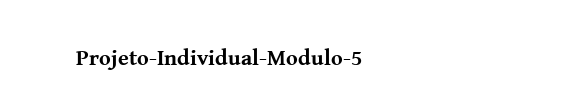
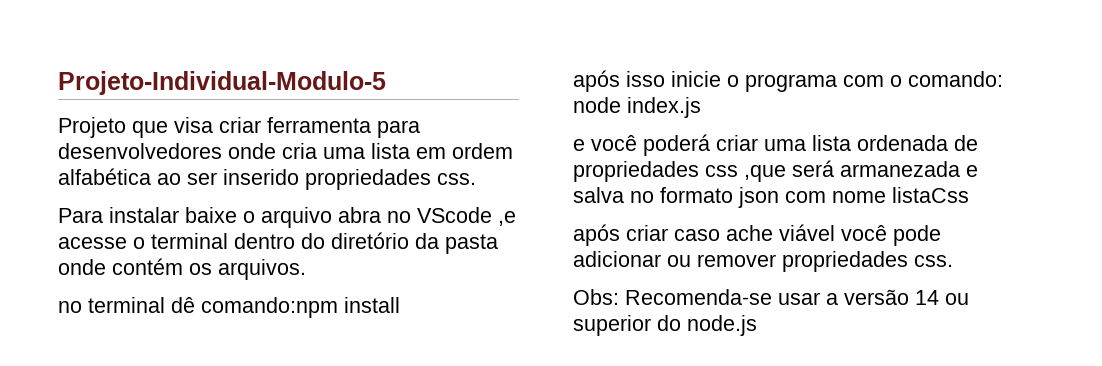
(362, 59) none -> [58,117,420,138] [58,143,513,159] [58,168,476,190] [58,207,516,228] [58,232,498,254] [58,258,306,280] [58,297,400,318] [573,70,1003,92] [573,97,701,118] [573,134,978,156] [573,160,978,182] [573,187,969,208] [573,224,941,246] [573,251,953,272] [573,289,969,305] [573,315,757,336] // Projeto que visa criar ferramenta para desenvolvedores onde cria uma lista em ordem alfabética ao ser inserido propriedades css. // Para instalar baixe o arquivo abra no VScode ,e acesse o terminal dentro do diretório da pasta onde contém os arquivos. // no terminal dê comando:npm install // após isso inicie o programa com o comando: node index.js // e você poderá criar uma lista ordenada de propriedades css ,que será armanezada e salva no formato json com nome listaCss // após criar caso ache viável você pode adicionar ou remover propriedades css. // Obs: Recomenda-se usar a versão 14 ou superior do node.js

